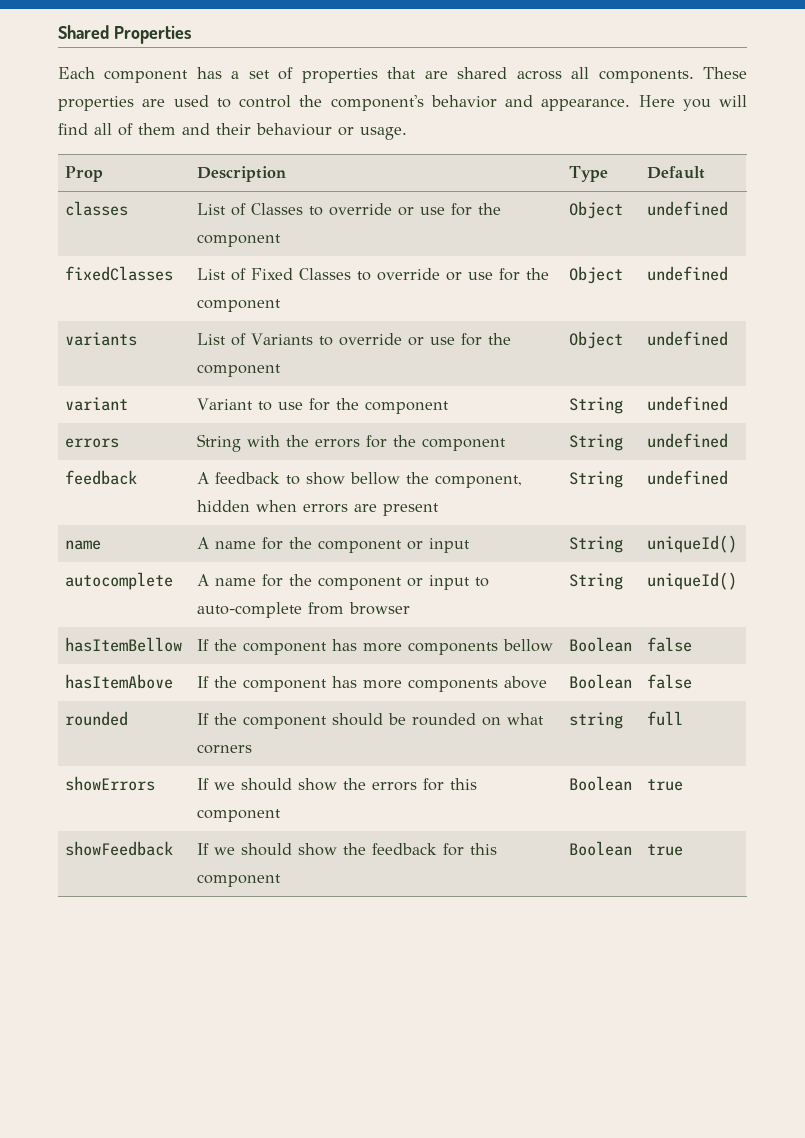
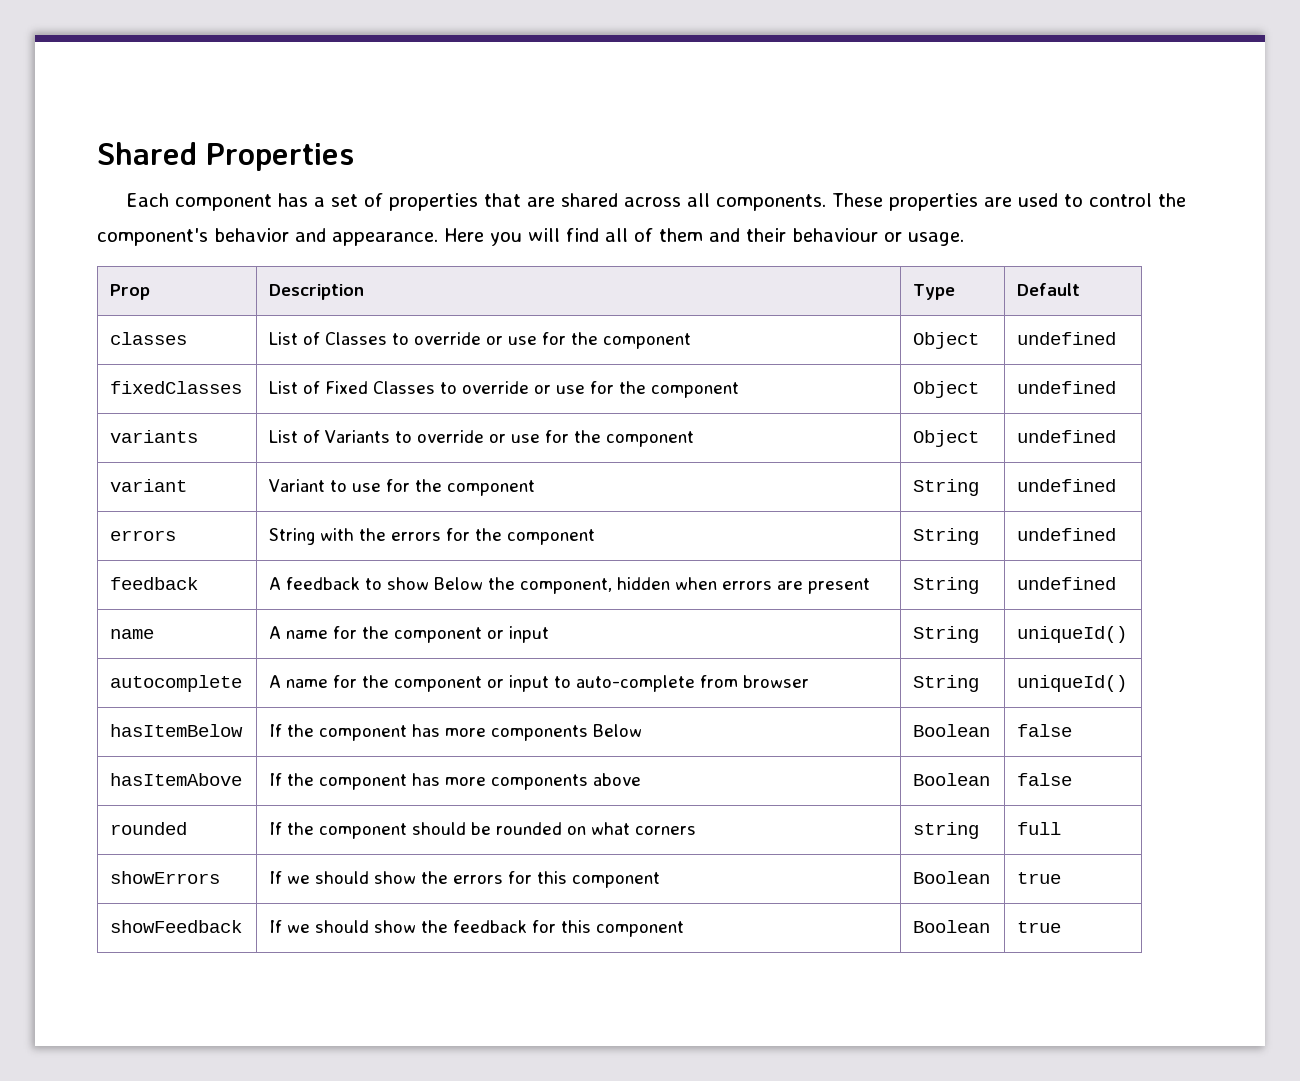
[350,472,401,485] bellow -> [434,577,484,590] Below
[65,637,183,652] [197,639,554,655] hasItemBellow | If the component has more components bellow -> [110,724,244,737] [269,724,643,741] hasItemBelow | If the component has more components Below

